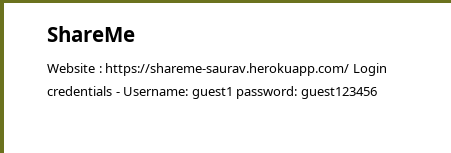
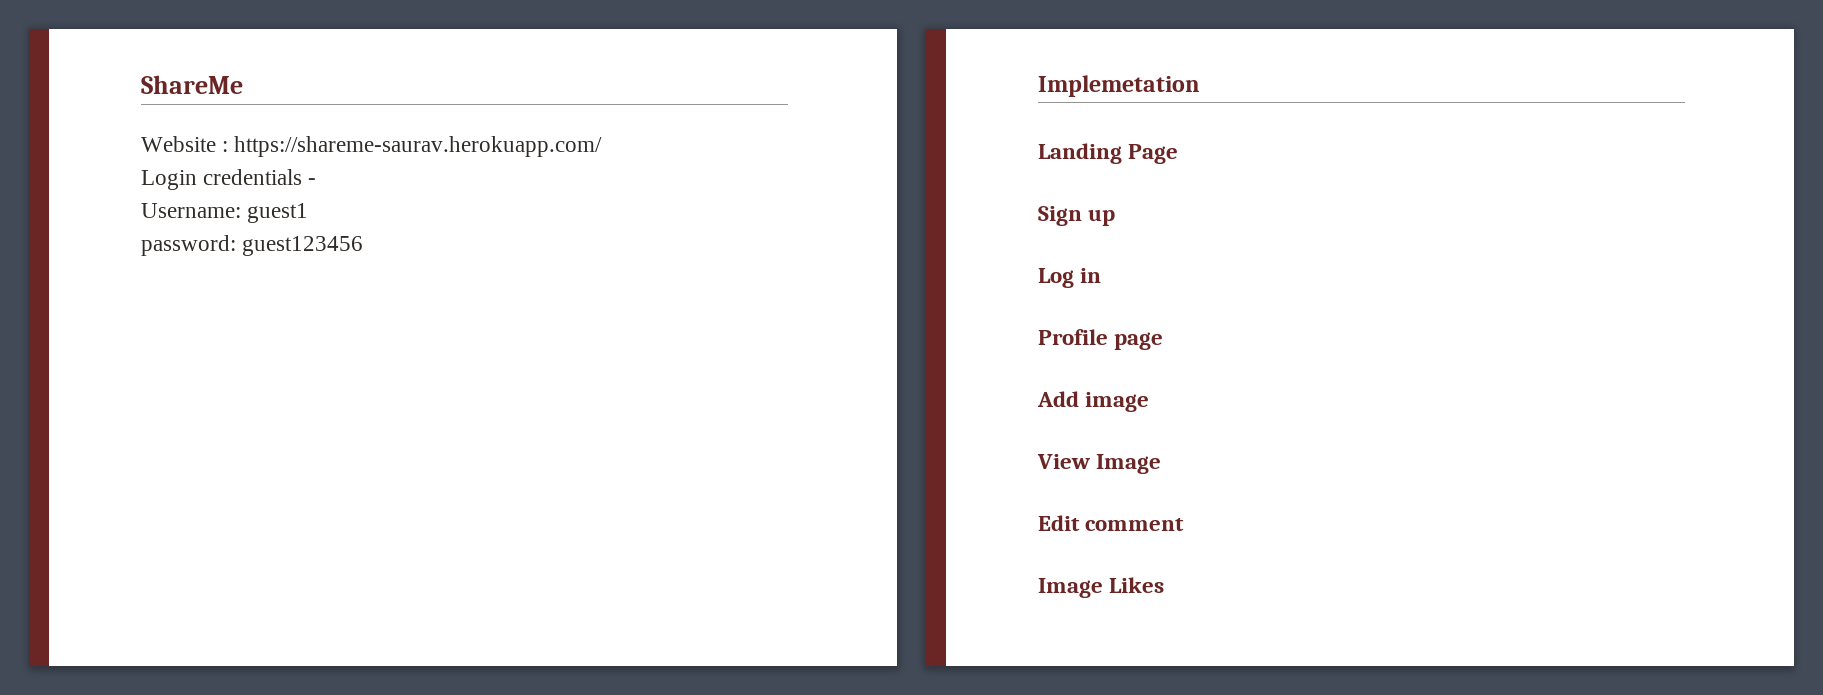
(350, 69) none -> (603, 146) //
(120, 94) none -> (317, 181) //
(233, 93) none -> (309, 213) //
(377, 93) none -> [1038,75,1200,97] [1038,143,1179,164] [1038,206,1116,226] [1038,268,1102,288] [1038,329,1164,350] [1037,391,1150,412] [1037,454,1162,474] [1038,515,1185,531] [1038,577,1165,598] // Implemetation // Landing Page // Sign up // Log in // Profile page // Add image // View Image // Edit comment // Image Likes

